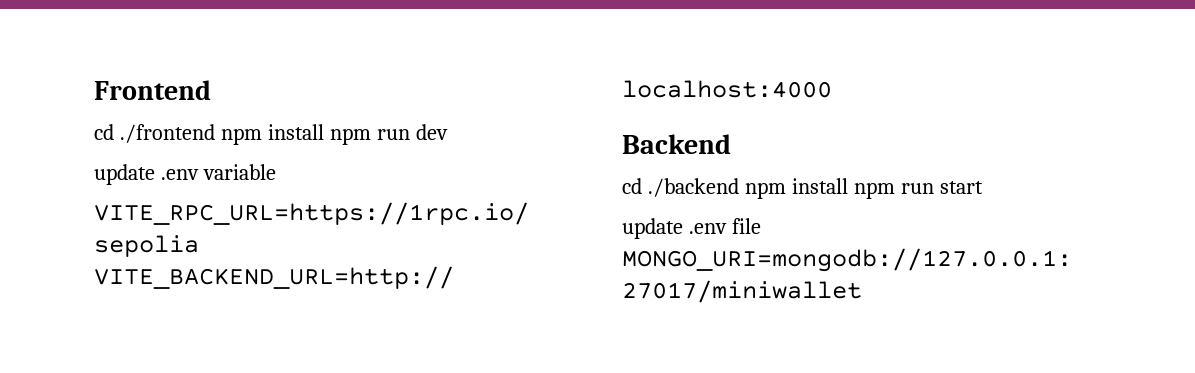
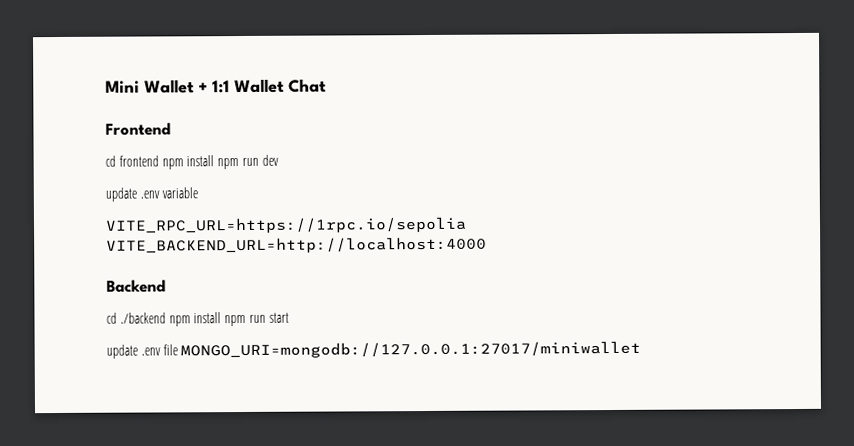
(94, 90) none -> [105,78,327,94] Mini Wallet + 1:1 Wallet Chat //
[119,124,215,143] ./frontend -> [118,155,159,167] frontend

